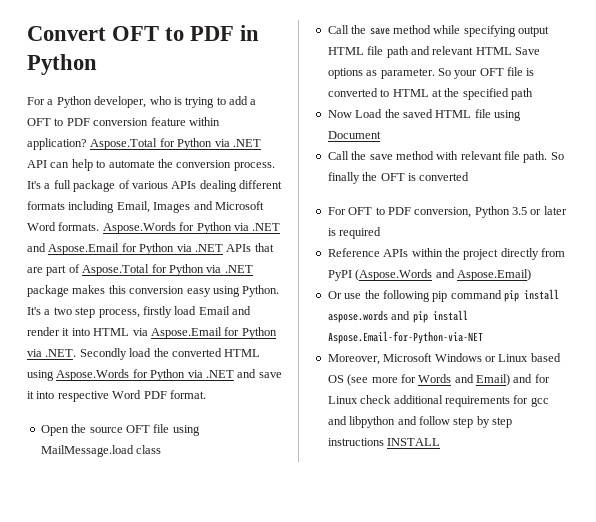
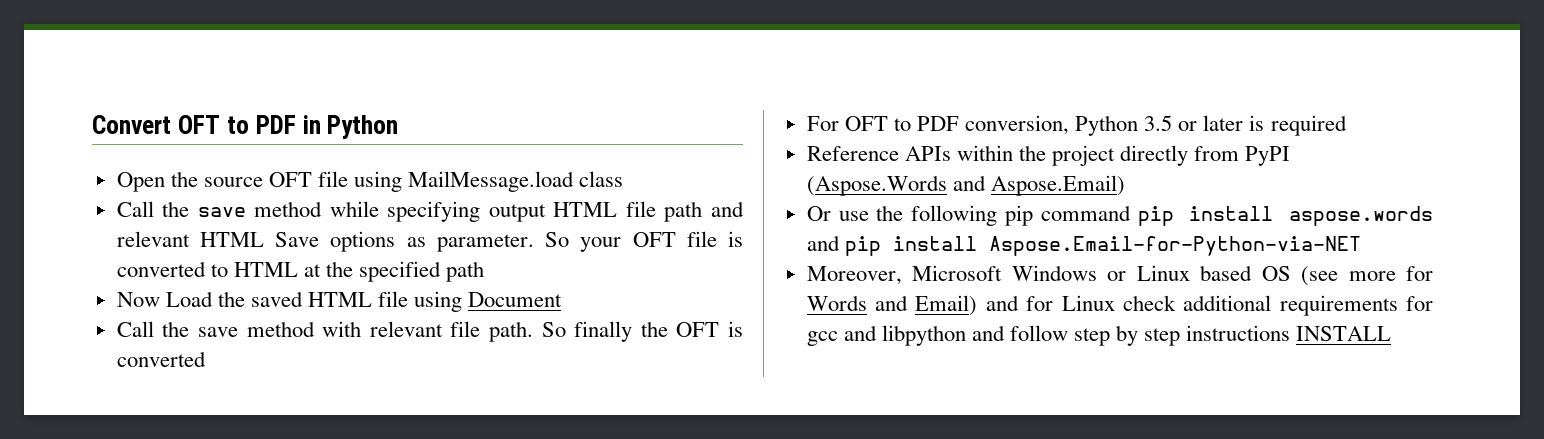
[27,96,257,108] [27,117,220,126] [27,138,261,150] [27,159,275,171] [27,180,282,192] [27,201,264,213] [27,222,281,234] [27,243,274,255] [27,264,253,276] [27,285,280,297] [27,306,251,318] [27,327,277,339] [27,348,261,360] [27,369,282,381] [27,390,206,402] // For a Python developer, who is trying to add a OFT to PDF conversion feature within application? Aspose.Total for Python via .NET API can help to automate the conversion process. It's a full package of various APIs dealing different formats including Email, Images and Microsoft Word formats. Aspose.Words for Python via .NET and Aspose.Email for Python via .NET APIs that are part of Aspose.Total for Python via .NET package makes this conversion easy using Python. It's a two step process, firstly load Email and render it into HTML via Aspose.Email for Python via .NET. Secondly load the converted HTML using Aspose.Words for Python via .NET and save it into respective Word PDF format. -> (399, 127) none

